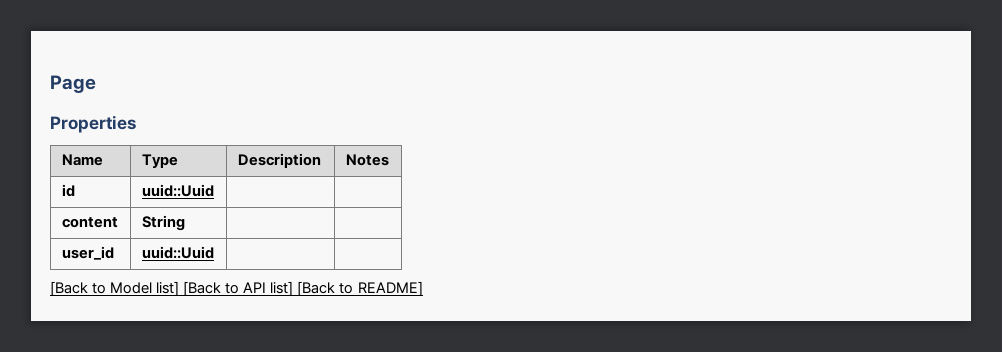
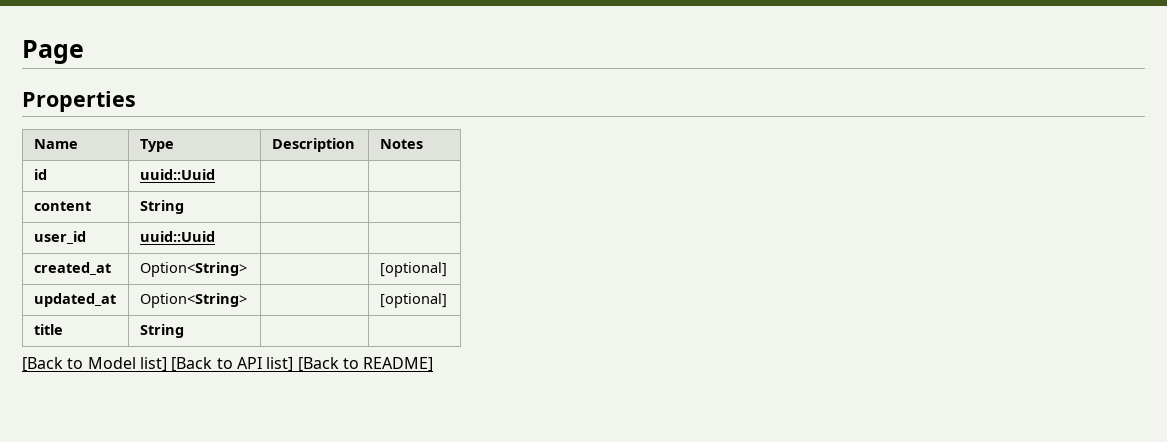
(214, 252) none -> [33,262,111,275] [139,262,247,277] [379,262,447,277] [33,293,116,307] [139,293,247,308] [379,293,447,308] [33,324,63,335] [139,324,184,338] // created_at | Option<String> | | [optional] // updated_at | Option<String> | | [optional] // title | String | |

